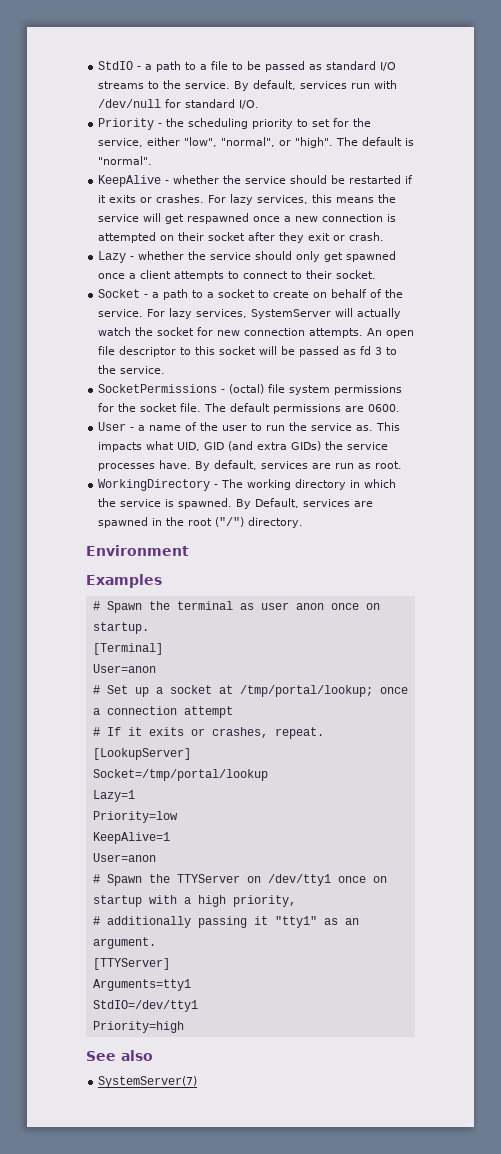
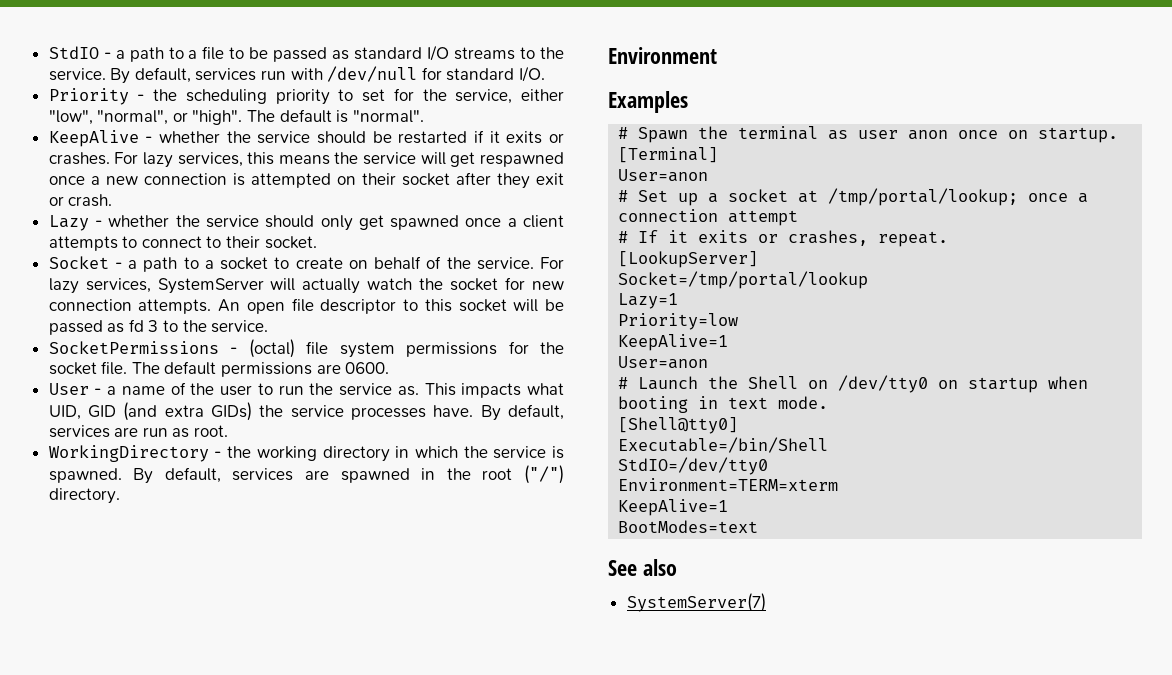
[221,479,244,488] The -> [227,446,252,458] the
[255,498,300,508] Default, -> [164,467,221,483] default,
[106,874,387,886] [92,895,296,907] [92,916,359,928] [92,937,156,949] [92,958,170,970] [92,979,191,991] [92,1000,198,1012] [92,1021,184,1033] Spawn the TTYServer on /dev/tty1 once on startup with a high priority, // # additionally passing it "tty1" as an argument. // [TTYServer] // Arguments=tty1 // StdIO=/dev/tty1 // Priority=high -> [638,375,1089,393] [618,396,829,413] [618,417,739,434] [618,437,829,453] [618,457,769,475] [618,478,839,491] [618,499,729,516] [618,520,759,533] Launch the Shell on /dev/tty0 on startup when booting in text mode. // [Shell@tty0] // Executable=/bin/Shell // StdIO=/dev/tty0 // Environment=TERM=xterm // KeepAlive=1 // BootModes=text

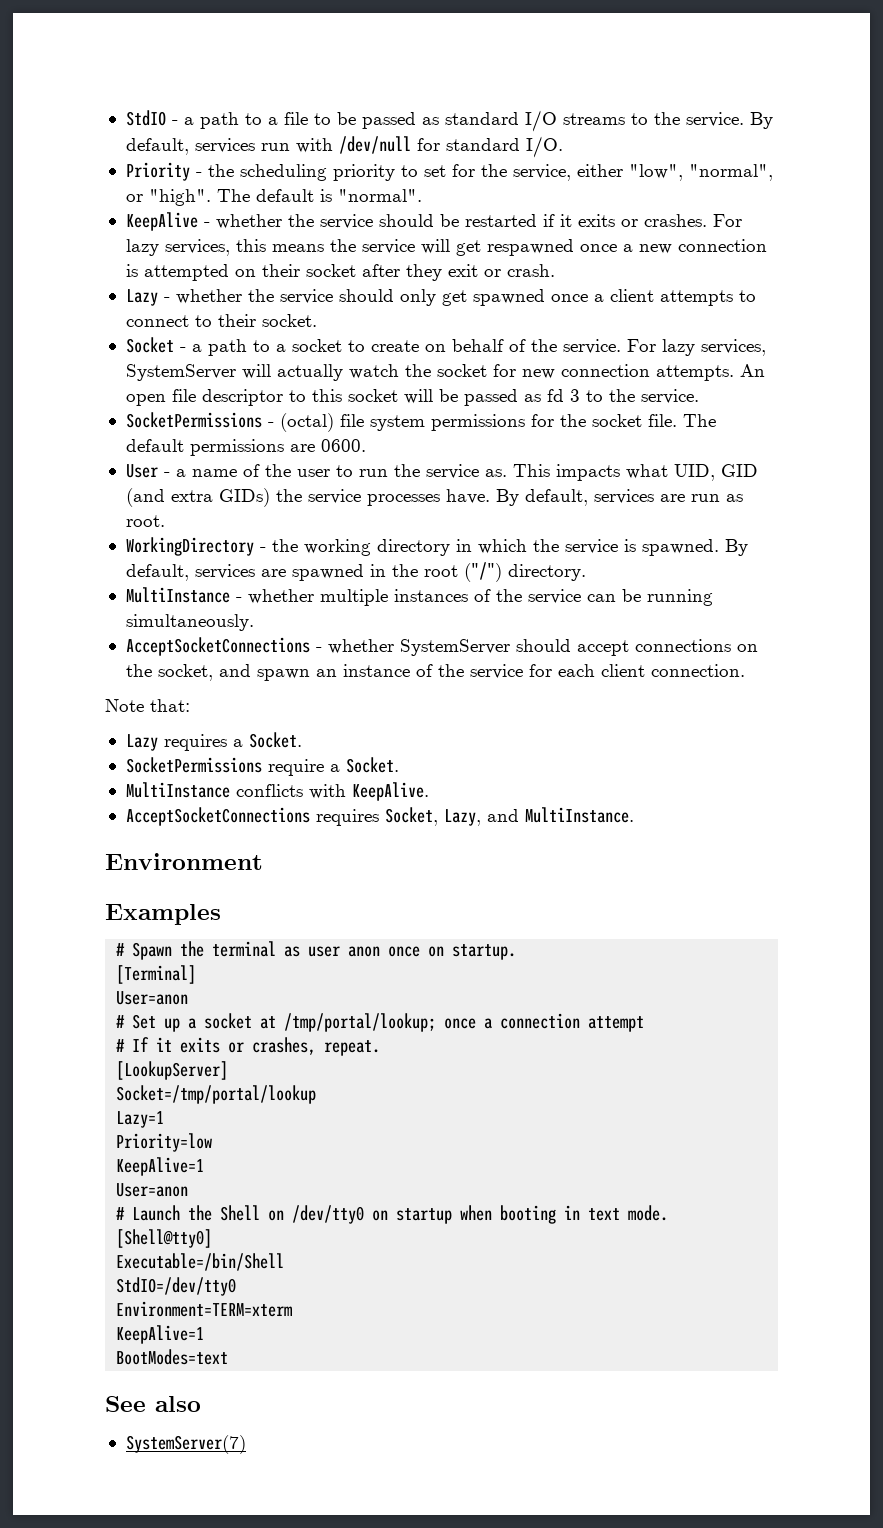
(120, 496) none -> [125,587,713,606] [125,614,254,631] [125,637,758,656] [125,664,745,681] [105,699,190,712] [125,732,302,751] [125,757,399,776] [125,782,429,801] [125,807,634,826] // MultiInstance - whether multiple instances of the service can be running simultaneously. // AcceptSocketConnections - whether SystemServer should accept connections on the socket, and spawn an instance of the service for each client connection. // Note that: // Lazy requires a Socket. // SocketPermissions require a Socket. // MultiInstance conflicts with KeepAlive. // AcceptSocketConnections requires Socket, Lazy, and MultiInstance.

